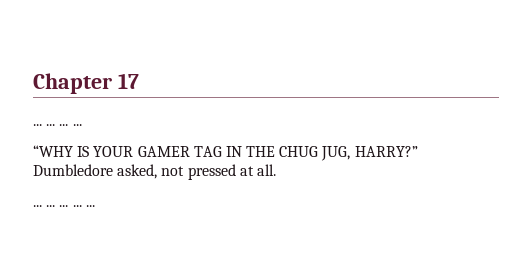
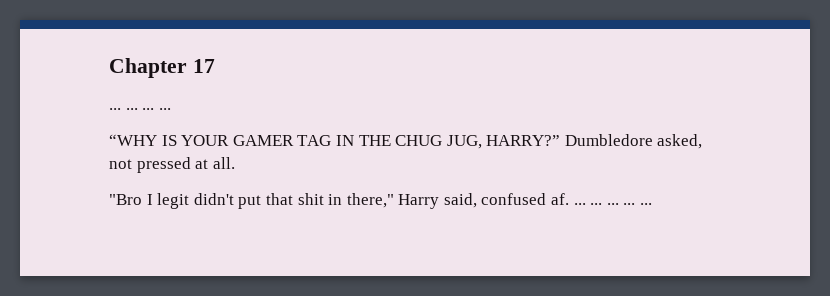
(276, 170) none -> [109,193,570,209] "Bro I legit didn't put that shit in there," Harry said, confused af.

